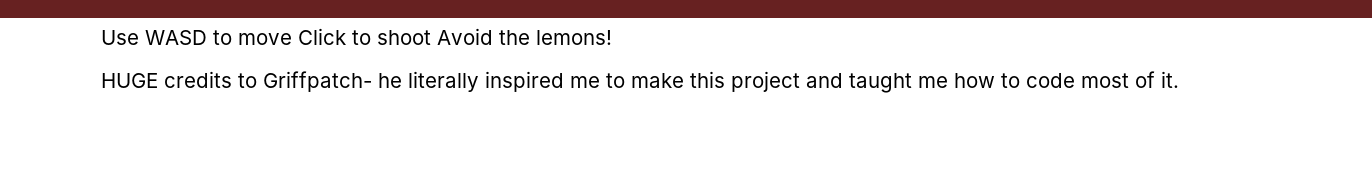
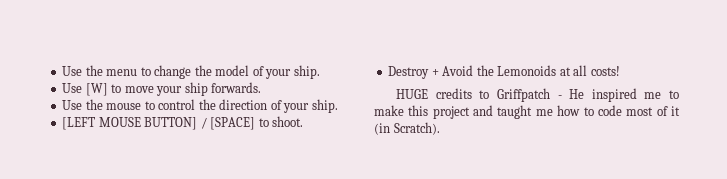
[101,28,612,45] Use WASD to move Click to shoot Avoid the lemons! -> [62,65,320,79] [62,82,262,96] [62,99,338,113] [62,116,304,130] [388,65,620,79] Use the menu to change the model of your ship. // Use [W] to move your ship forwards. // Use the mouse to control the direction of your ship. // [LEFT MOUSE BUTTON] / [SPACE] to shoot. // Destroy + Avoid the Lemonoids at all costs!
[263,71,479,92] Griffpatch- he literally -> [496,88,585,102] Griffpatch - He
[1161,71,1179,88] it. -> [671,106,680,116] [374,122,440,135] it (in Scratch).

